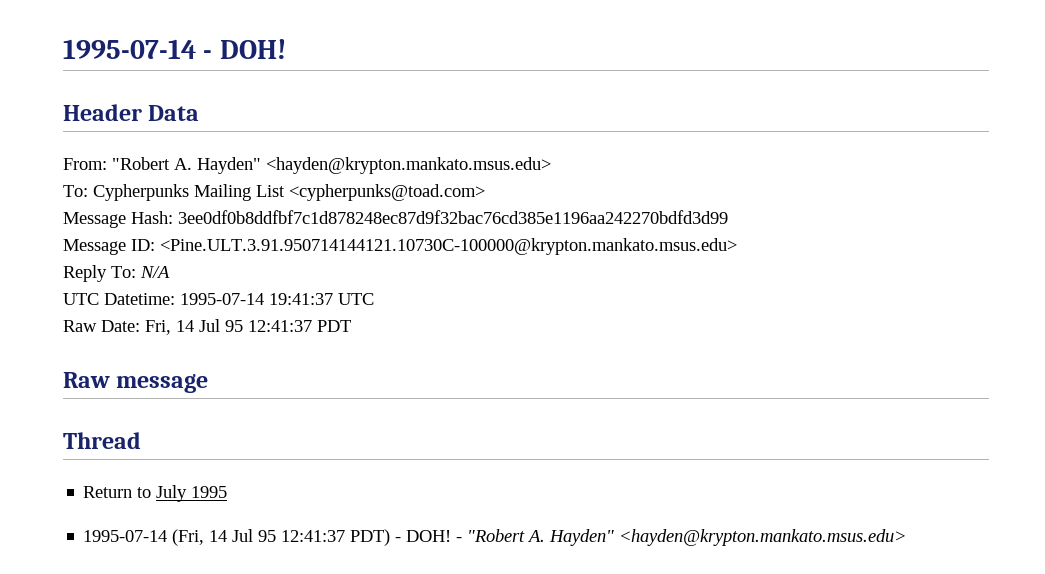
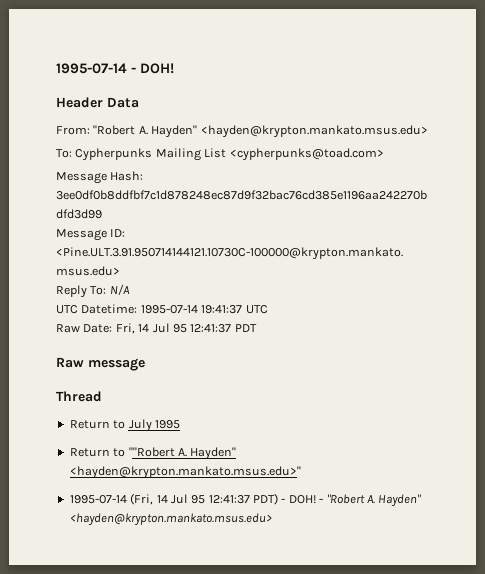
(228, 492) none -> [69,447,237,460] [69,466,301,479] // Return to ""Robert A. Hayden" <hayden@krypton.mankato.msus.edu>"

